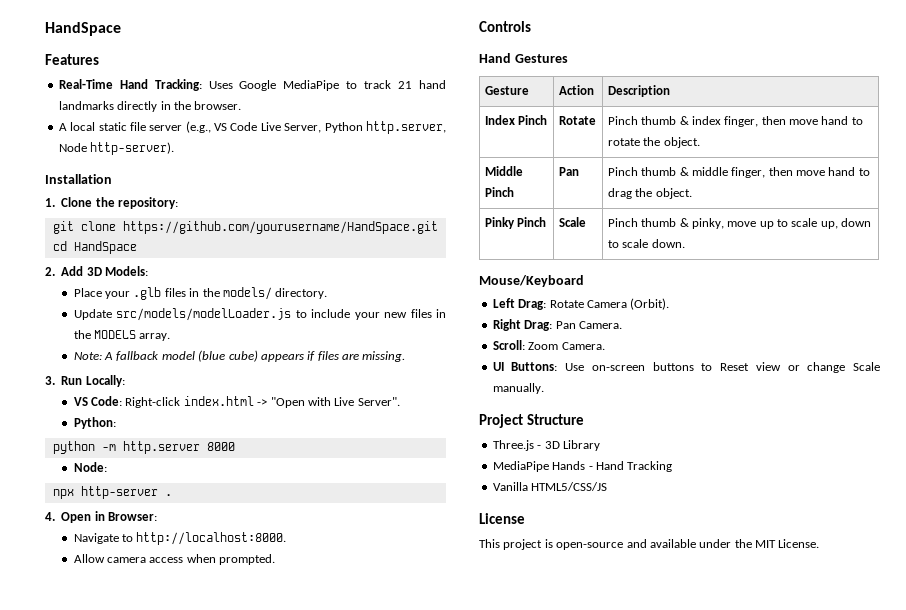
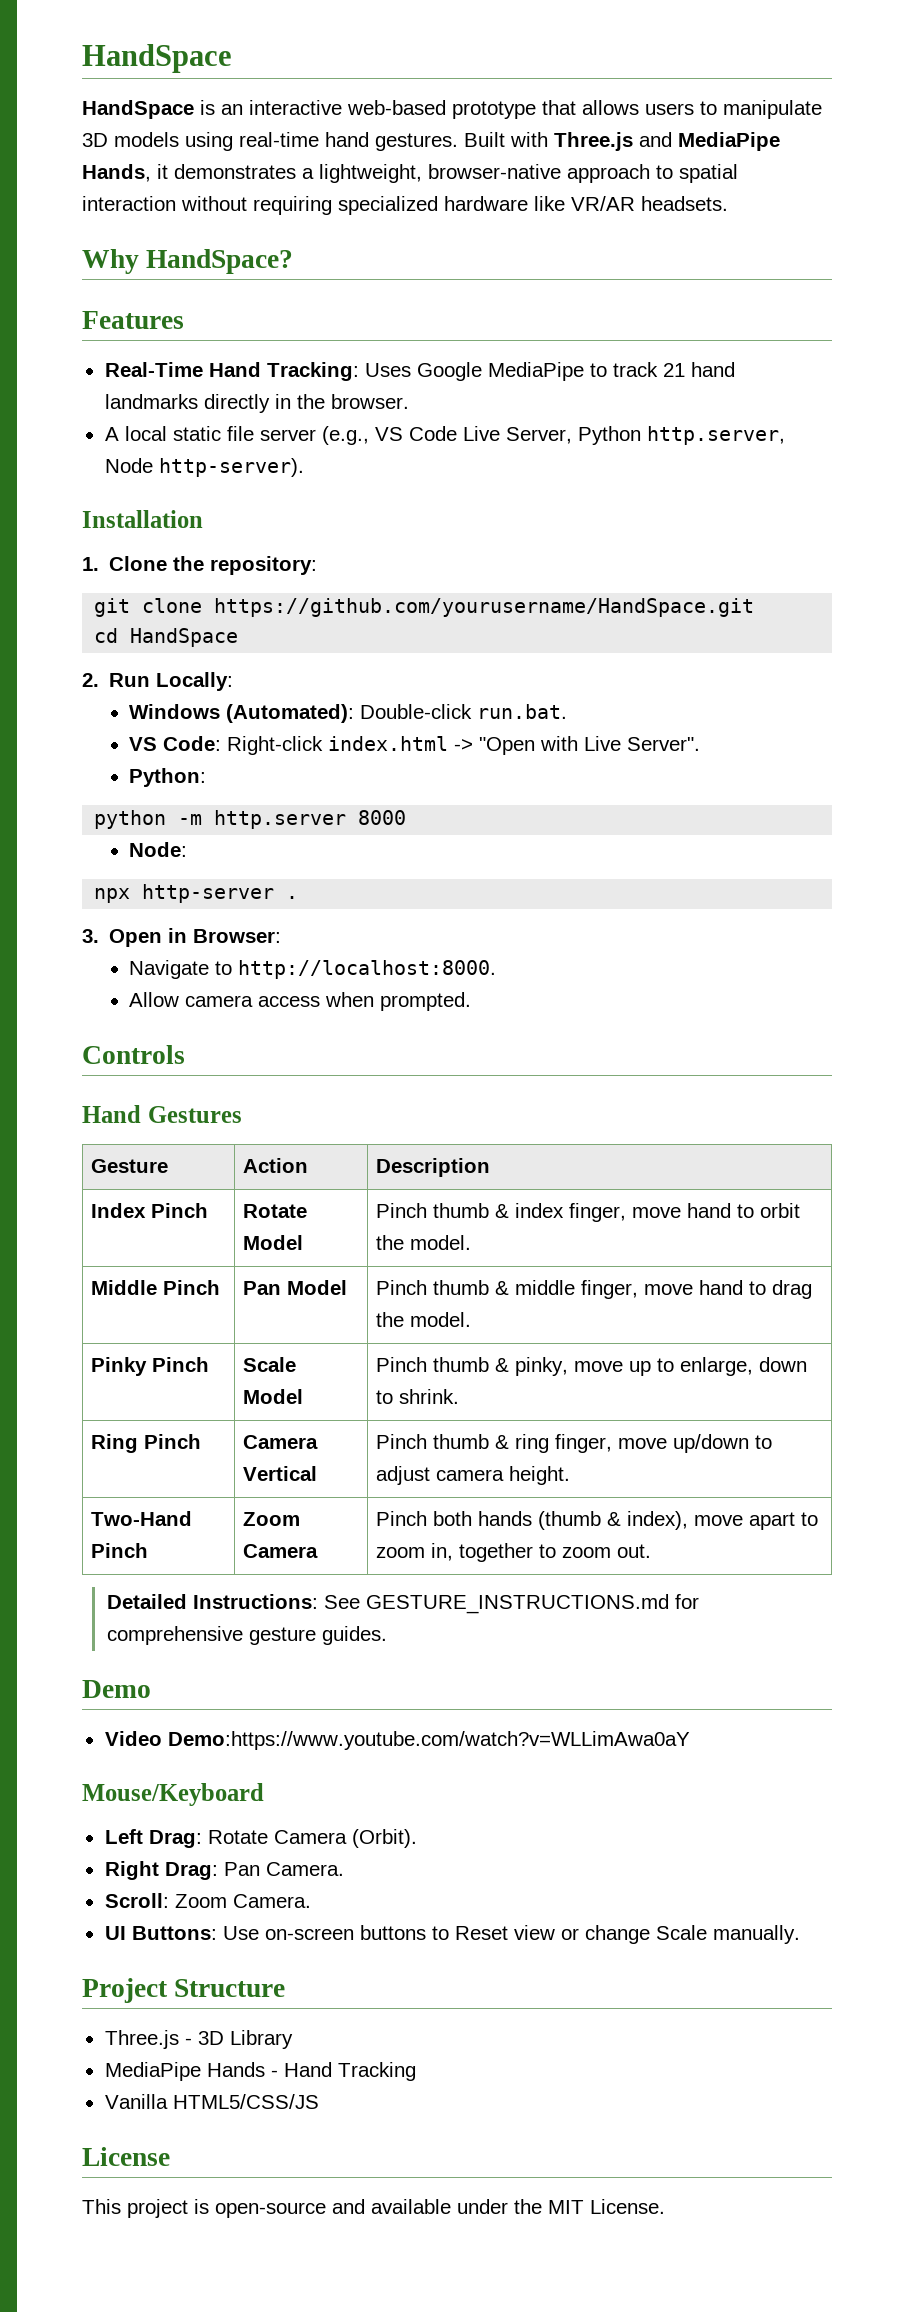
[45,22,121,36] HandSpace -> [82,44,232,73] [82,100,822,119] [82,132,780,151] [82,164,738,183] [82,196,728,215] [82,249,294,274] HandSpace // HandSpace is an interactive web-based prototype that allows users to manipulate 3D models using real-time hand gestures. Built with Three.js and MediaPipe Hands, it demonstrates a lightweight, browser-native approach to spatial interaction without requiring specialized hardware like VR/AR headsets. // Why HandSpace?
[61,266,148,276] [73,287,328,300] [73,308,446,321] [73,330,171,341] [73,350,406,362] [45,375,125,387] Add 3D Models: // Place your .glb files in the models/ directory. // Update src/models/modelLoader.js to include your new files in the MODELS array. // Note: A fallback model (blue cube) appears if files are missing. // 3. Run Locally: -> [109,672,234,691] [129,704,568,723] Run Locally: // Windows (Automated): Double-click run.bat.
[45,512,55,521] 4. -> [82,929,99,943] 3.
(596, 120) none -> [243,1235,304,1250] Model
[761,116,863,125] [607,137,700,148] then move hand to rotate the object. -> [632,1203,801,1218] [376,1235,472,1250] move hand to orbit the model.
(579, 171) none -> [287,1280,348,1295] Model
[768,167,793,176] then -> (639, 1289) none
[655,188,692,199] object. -> [410,1312,472,1327] model.
(586, 222) none -> [243,1389,304,1404] Model
[791,218,872,229] [607,239,685,248] scale up, down to scale down. -> [680,1357,808,1376] [376,1389,460,1404] [91,1434,202,1453] [243,1435,319,1449] [243,1466,318,1481] [376,1434,773,1453] [376,1466,571,1485] [91,1511,193,1526] [91,1543,149,1558] [243,1512,301,1526] [243,1544,319,1558] [376,1511,819,1530] [376,1543,652,1562] [106,1594,699,1614] [106,1626,387,1645] [82,1680,151,1698] [104,1731,690,1750] enlarge, down to shrink. // Ring Pinch | Camera Vertical | Pinch thumb & ring finger, move up/down to adjust camera height. // Two-Hand Pinch | Zoom Camera | Pinch both hands (thumb & index), move apart to zoom in, together to zoom out. // Detailed Instructions: See GESTURE_INSTRUCTIONS.md for comprehensive gesture guides. // Demo // Video Demo:https://www.youtube.com/watch?v=WLLimAwa0aY

